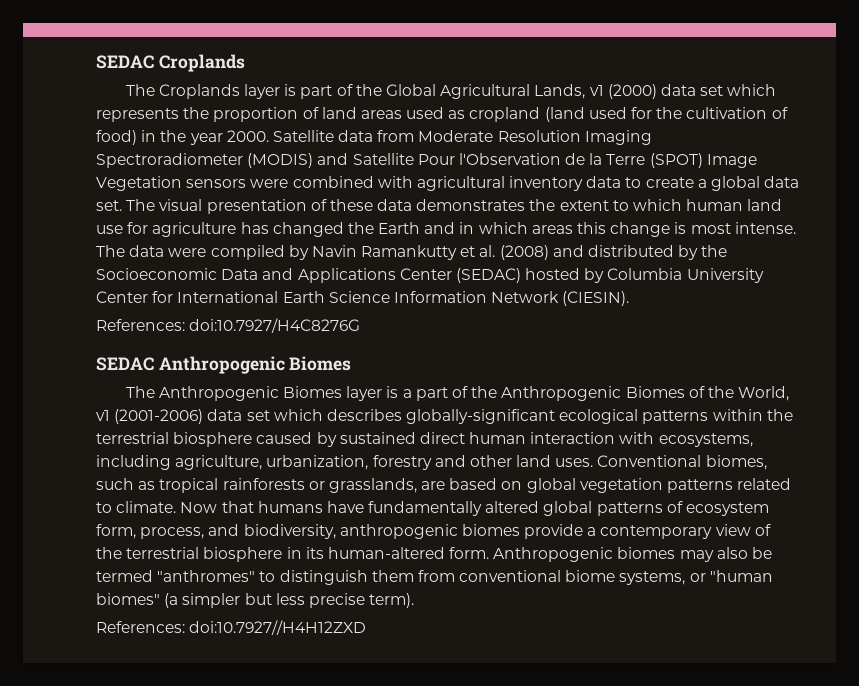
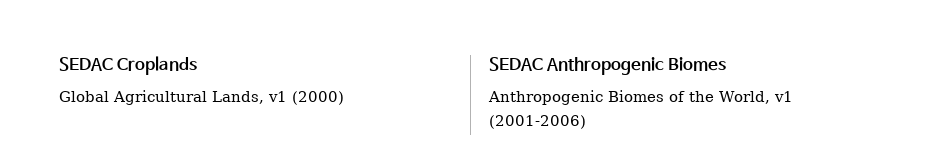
[125,84,382,99] The Croplands layer is part of the -> (198, 65) none
[660,84,777,96] [96,107,788,122] [96,130,652,145] [96,153,757,168] [96,176,800,191] [96,199,783,214] [96,222,796,237] [96,245,728,260] [96,268,764,283] [96,291,630,306] [96,318,361,333] [96,356,352,374] [125,386,498,401] data set which represents the proportion of land areas used as cropland (land used for the cultivation of food) in the year 2000. Satellite data from Moderate Resolution Imaging Spectroradiometer (MODIS) and Satellite Pour l'Observation de la Terre (SPOT) Image Vegetation sensors were combined with agricultural inventory data to create a global data set. The visual presentation of these data demonstrates the extent to which human land use for agriculture has changed the Earth and in which areas this change is most intense. The data were compiled by Navin Ramankutty et al. (2008) and distributed by the Socioeconomic Data and Applications Center (SEDAC) hosted by Columbia University Center for International Earth Science Information Network (CIESIN). // References: doi:10.7927/H4C8276G // SEDAC Anthropogenic Biomes // The Anthropogenic Biomes layer is a part of the -> [489,57,726,75] // SEDAC Anthropogenic Biomes //
[207,409,793,424] [96,432,753,447] [96,455,767,470] [96,478,792,493] [96,501,770,516] [96,524,771,539] [96,547,773,562] [96,570,773,585] [96,593,415,608] [96,620,367,635] data set which describes globally-significant ecological patterns within the terrestrial biosphere caused by sustained direct human interaction with ecosystems, including agriculture, urbanization, forestry and other land uses. Conventional biomes, such as tropical rainforests or grasslands, are based on global vegetation patterns related to climate. Now that humans have fundamentally altered global patterns of ecosystem form, process, and biodiversity, anthropogenic biomes provide a contemporary view of the terrestrial biosphere in its human-altered form. Anthropogenic biomes may also be termed "anthromes" to distinguish them from conventional biome systems, or "human biomes" (a simpler but less precise term). // References: doi:10.7927//H4H12ZXD -> (586, 122) none

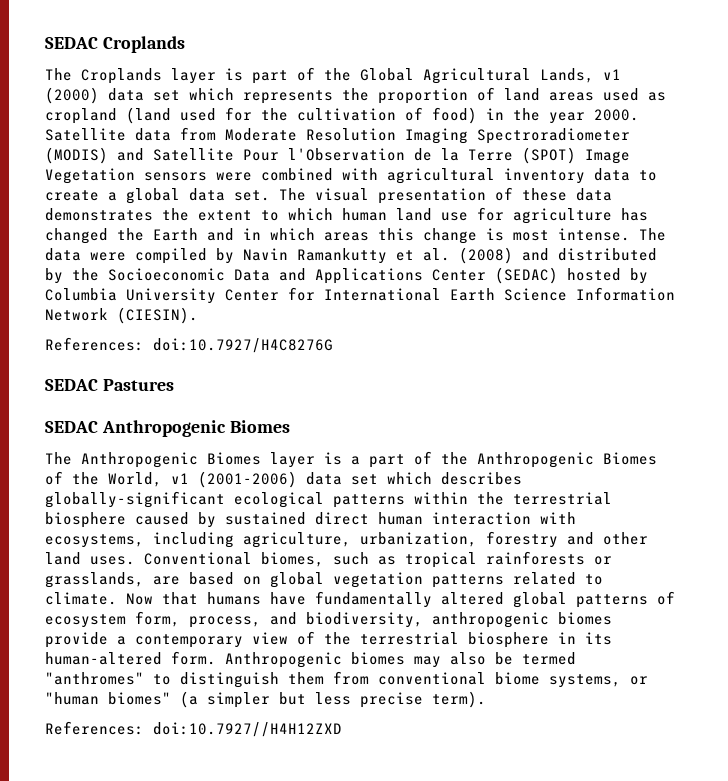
(198, 65) none -> [45,67,351,84] The Croplands layer is part of the
[489,57,726,75] // SEDAC Anthropogenic Biomes // -> [108,87,666,104] [45,107,639,124] [45,127,630,144] [45,147,630,164] [45,168,657,184] [45,187,612,204] [45,207,648,224] [45,228,666,244] [45,247,657,264] [45,267,648,284] [45,287,675,304] [45,307,198,324] [45,337,333,353] [45,379,174,391] [45,420,290,437] [45,451,468,468] data set which represents the proportion of land areas used as cropland (land used for the cultivation of food) in the year 2000. Satellite data from Moderate Resolution Imaging Spectroradiometer (MODIS) and Satellite Pour l'Observation de la Terre (SPOT) Image Vegetation sensors were combined with agricultural inventory data to create a global data set. The visual presentation of these data demonstrates the extent to which human land use for agriculture has changed the Earth and in which areas this change is most intense. The data were compiled by Navin Ramankutty et al. (2008) and distributed by the Socioeconomic Data and Applications Center (SEDAC) hosted by Columbia University Center for International Earth Science Information Network (CIESIN). // References: doi:10.7927/H4C8276G // SEDAC Pastures // SEDAC Anthropogenic Biomes // The Anthropogenic Biomes layer is a part of the
(586, 122) none -> [306,472,522,485] [45,491,612,508] [45,512,576,528] [45,531,648,548] [45,551,612,568] [45,572,603,588] [45,591,675,608] [45,611,612,628] [45,631,612,648] [45,651,576,668] [45,671,648,688] [45,691,486,708] [45,721,342,737] data set which describes globally-significant ecological patterns within the terrestrial biosphere caused by sustained direct human interaction with ecosystems, including agriculture, urbanization, forestry and other land uses. Conventional biomes, such as tropical rainforests or grasslands, are based on global vegetation patterns related to climate. Now that humans have fundamentally altered global patterns of ecosystem form, process, and biodiversity, anthropogenic biomes provide a contemporary view of the terrestrial biosphere in its human-altered form. Anthropogenic biomes may also be termed "anthromes" to distinguish them from conventional biome systems, or "human biomes" (a simpler but less precise term). // References: doi:10.7927//H4H12ZXD

